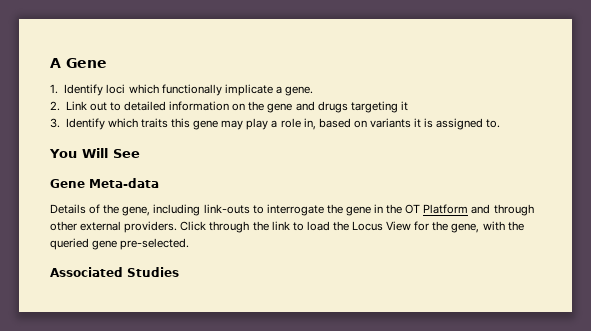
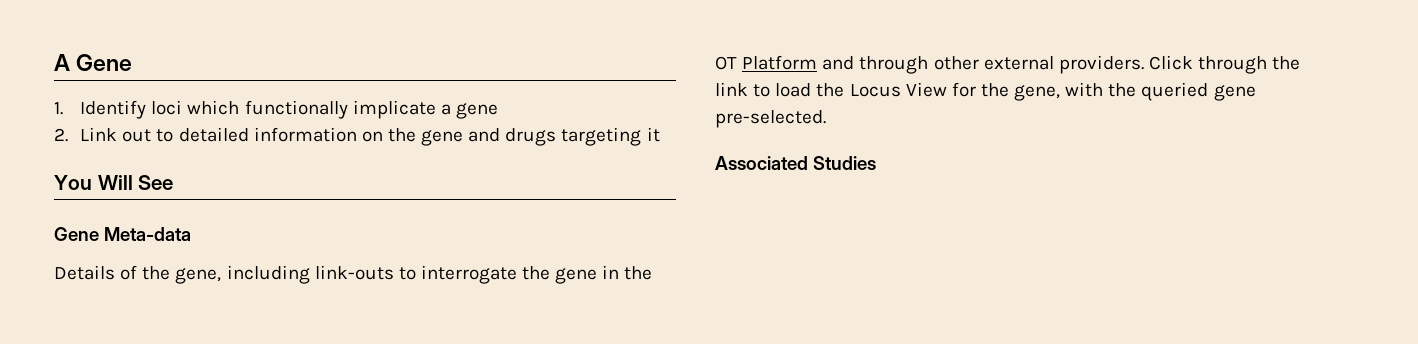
[284,86,313,96] gene. -> [455,103,498,119] gene
[50,118,501,130] // 3. Identify which traits this gene may play a role in, based on variants it is assigned to. -> (660, 134) none

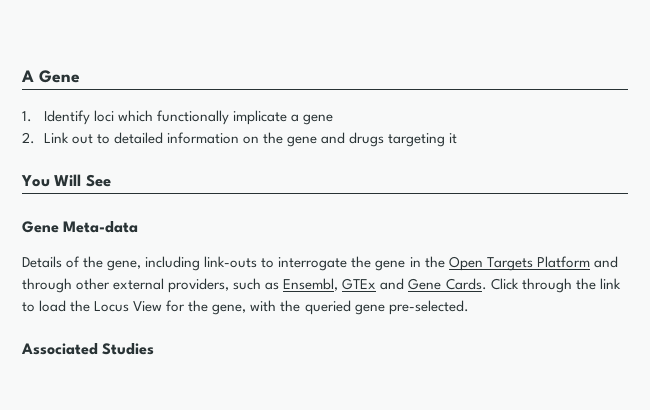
[715,56,737,70] OT -> [448,256,533,271] Open Targets
[1058,55,1144,74] providers. -> [168,278,487,293] providers, such as Ensembl, GTEx and Gene Cards.

